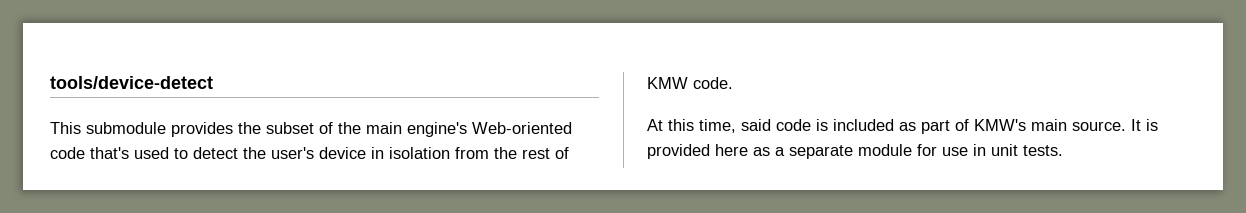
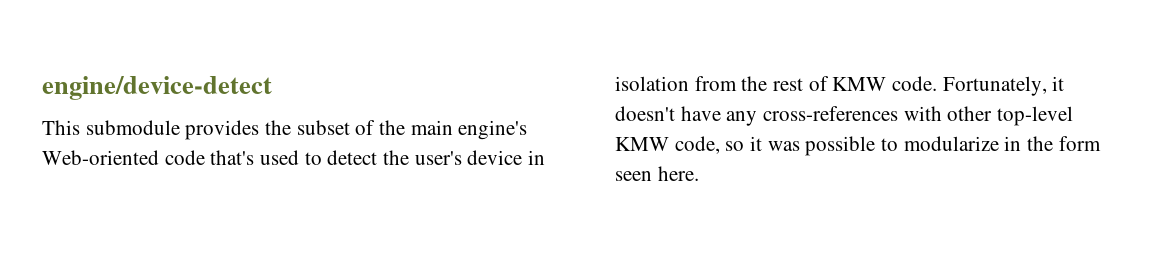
[50,76,213,89] tools/device-detect -> [42,76,272,100] engine/device-detect
[647,119,1158,134] [647,144,1063,159] // At this time, said code is included as part of KMW's main source. It is provided here as a separate module for use in unit tests. -> [942,76,1065,96] [615,106,1074,126] [615,136,1101,156] [615,166,699,181] Fortunately, it doesn't have any cross-references with other top-level KMW code, so it was possible to modularize in the form seen here.

